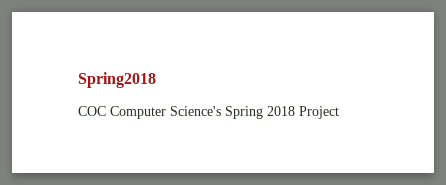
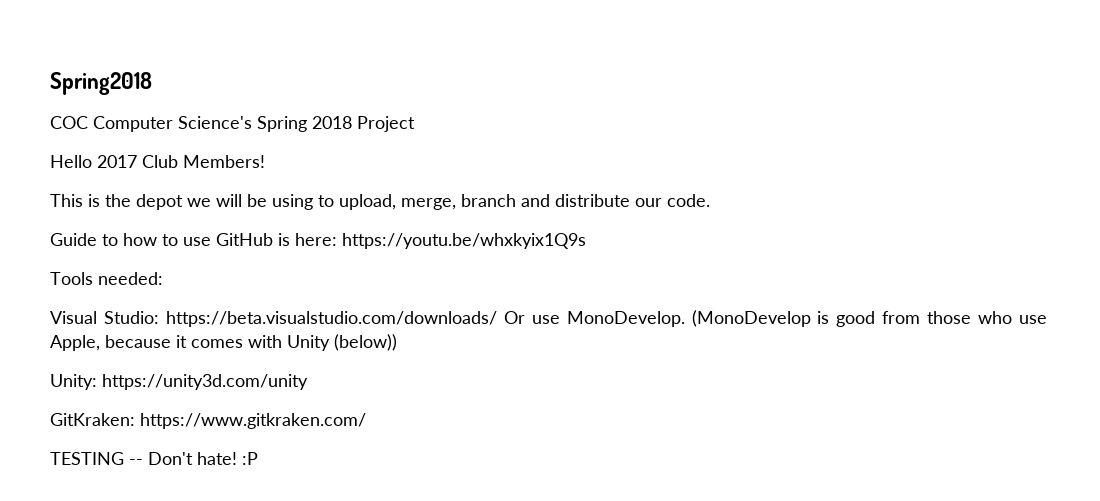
(339, 112) none -> [50,155,265,168] [50,194,710,210] [50,233,586,249] [50,272,163,285] [50,310,1047,327] [50,334,397,351] [50,374,308,390] [50,413,366,429] [50,452,258,465] // Hello 2017 Club Members! // This is the depot we will be using to upload, merge, branch and distribute our code. // Guide to how to use GitHub is here: https://youtu.be/whxkyix1Q9s // Tools needed: // Visual Studio: https://beta.visualstudio.com/downloads/ Or use MonoDevelop. (MonoDevelop is good from those who use Apple, because it comes with Unity (below)) // Unity: https://unity3d.com/unity // GitKraken: https://www.gitkraken.com/ // TESTING -- Don't hate! :P

